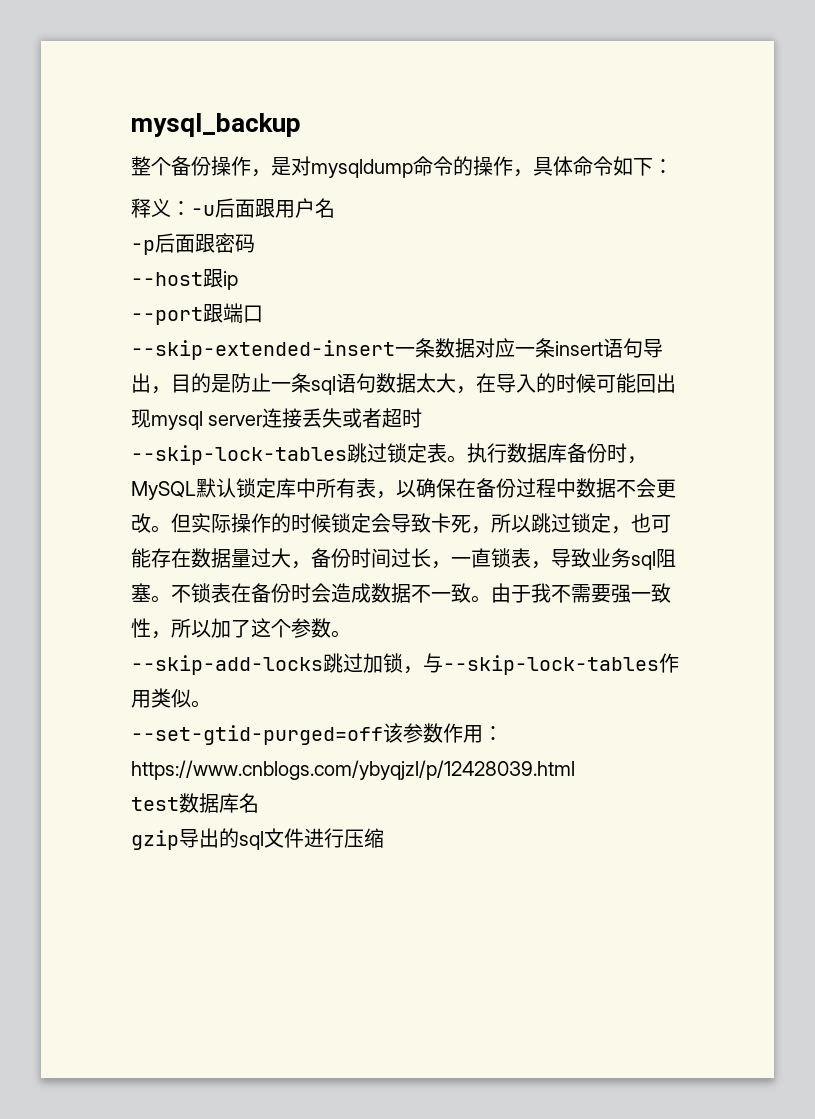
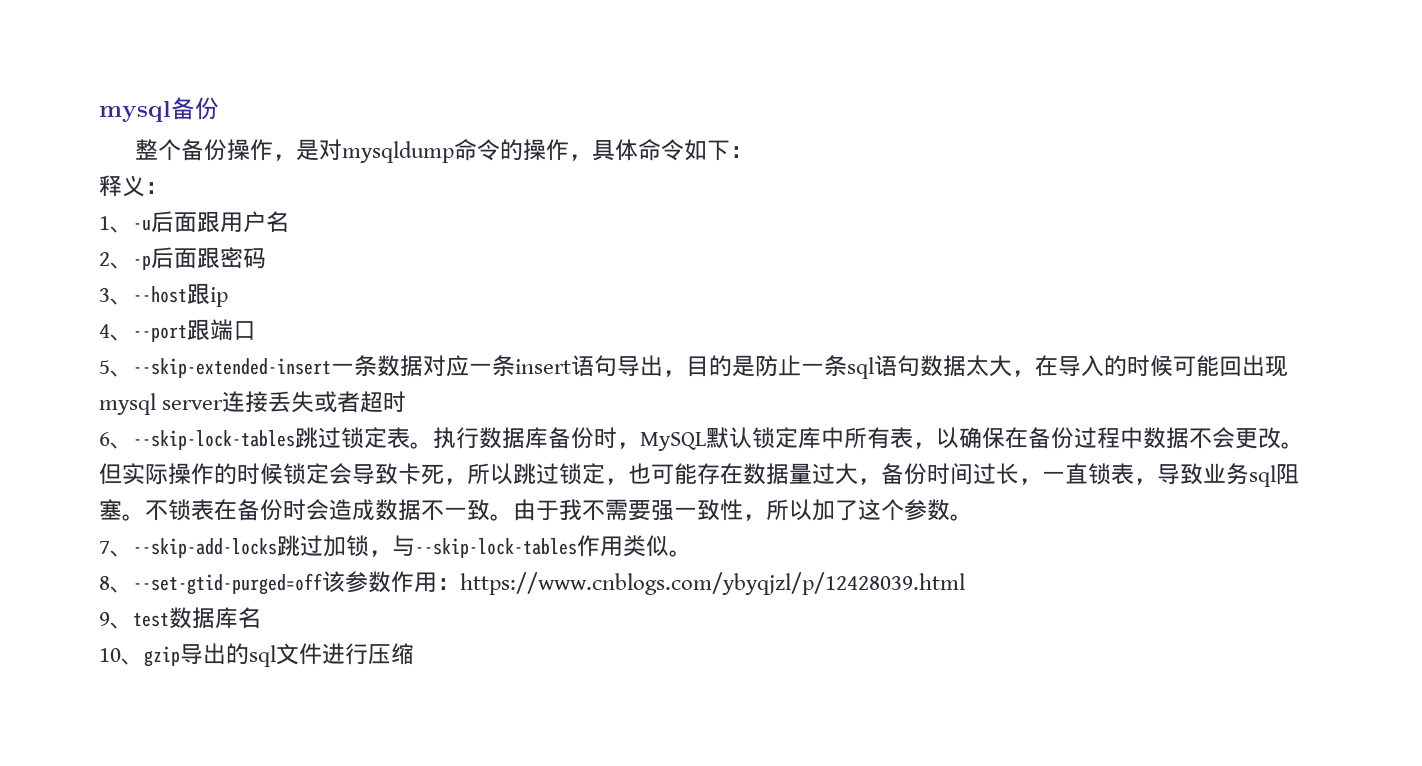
[131,113,301,137] mysql_backup -> [99,97,219,122] mysql备份
(191, 208) none -> [99,216,133,233] // 1、
(335, 208) none -> [99,252,133,269] 2、
(255, 243) none -> [99,288,133,305] 3、
(238, 280) none -> [99,324,133,341] 4、
(263, 314) none -> [99,360,133,377] 5、
(423, 418) none -> [99,432,133,449] 6、
(351, 634) none -> [99,541,133,557] 7、
(211, 704) none -> [99,576,133,593] 8、
(575, 770) none -> [99,612,133,629] 9、
(259, 803) none -> [99,648,144,665] 10、

